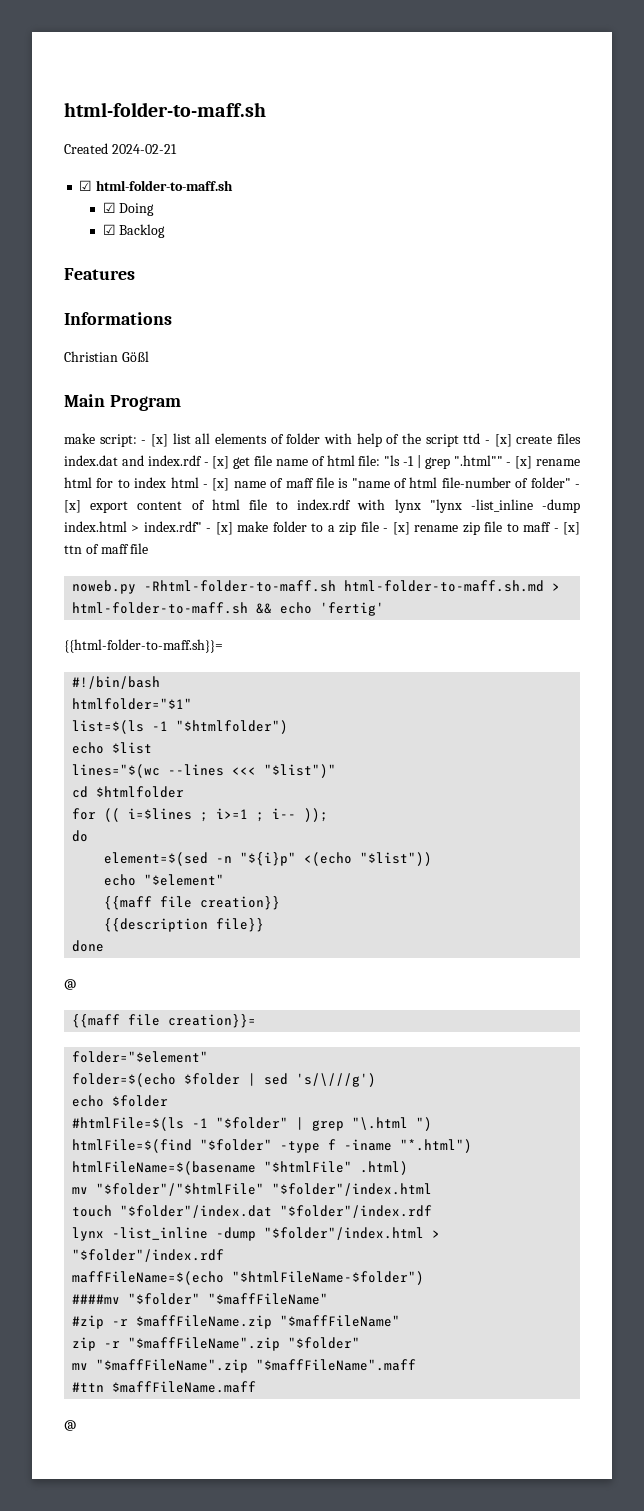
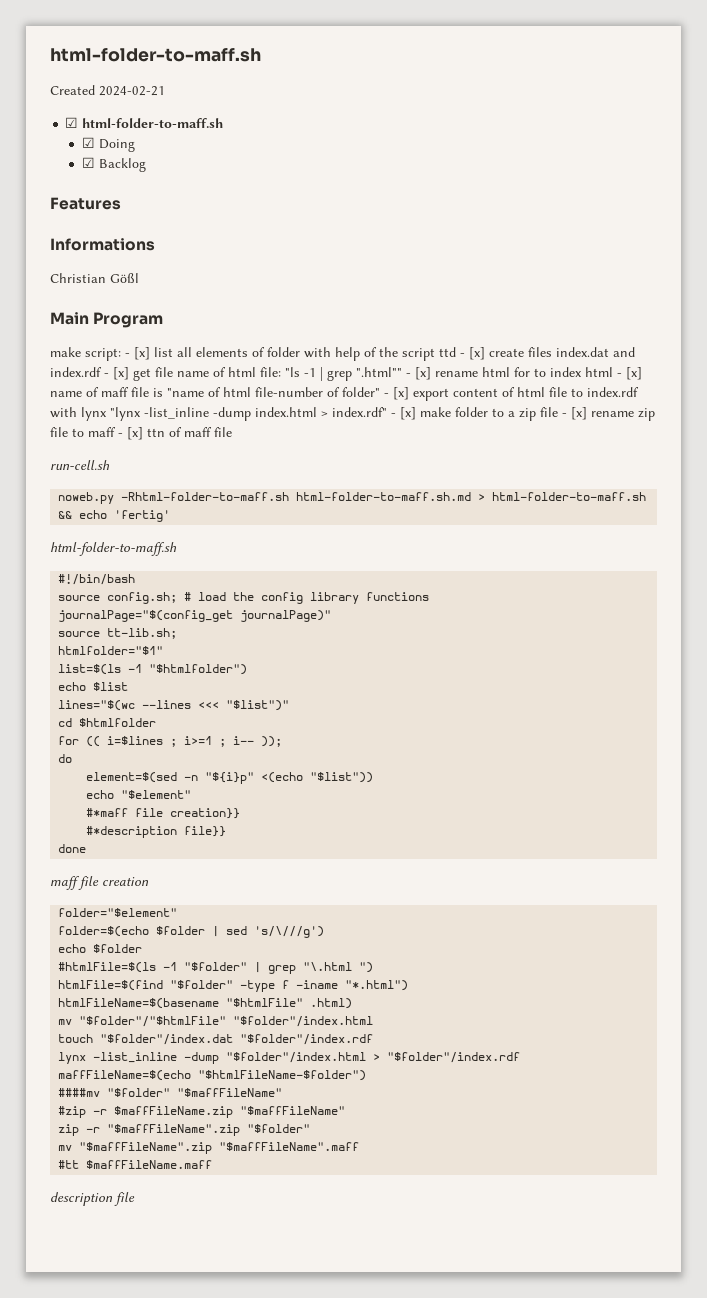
(149, 548) none -> [50,460,110,470] // run-cell.sh
[64,639,223,653] {{html-folder-to-maff.sh}}= -> [50,542,177,556] html-folder-to-maff.sh
(161, 682) none -> [58,592,430,604] [58,610,332,622] [58,628,178,639] // source config.sh; # load the config library functions // journalPage="$(config_get journalPage)" // source tt-lib.sh;
[104,896,153,910] {{maff -> [86,808,129,817] #*maff
[104,918,209,932] {{description -> [86,826,178,838] #*description
[64,979,76,990] [72,1014,257,1028] @ // {{maff file creation}}= -> [50,876,149,890] maff file creation
[72,1382,105,1392] #ttn -> [58,1160,80,1169] #tt
[64,1420,76,1431] @ -> [50,1192,135,1206] description file

